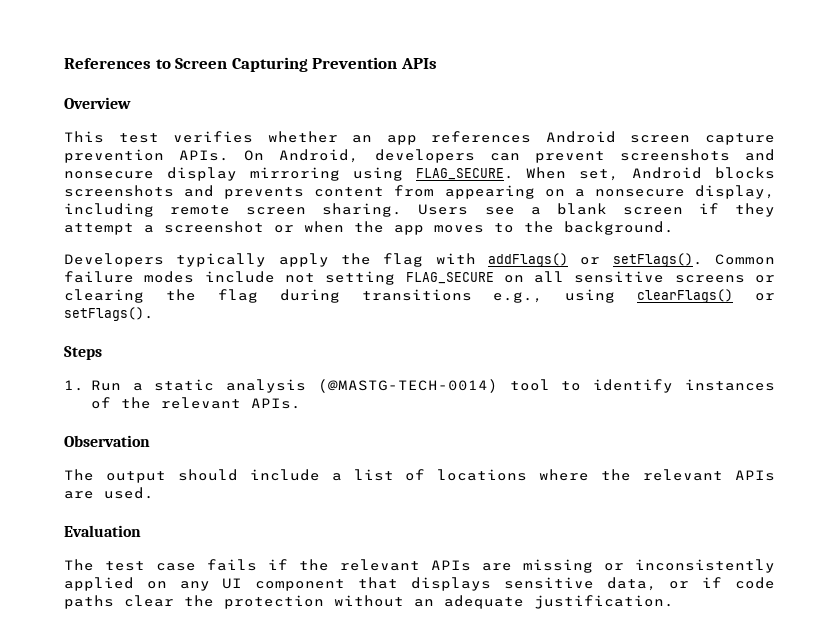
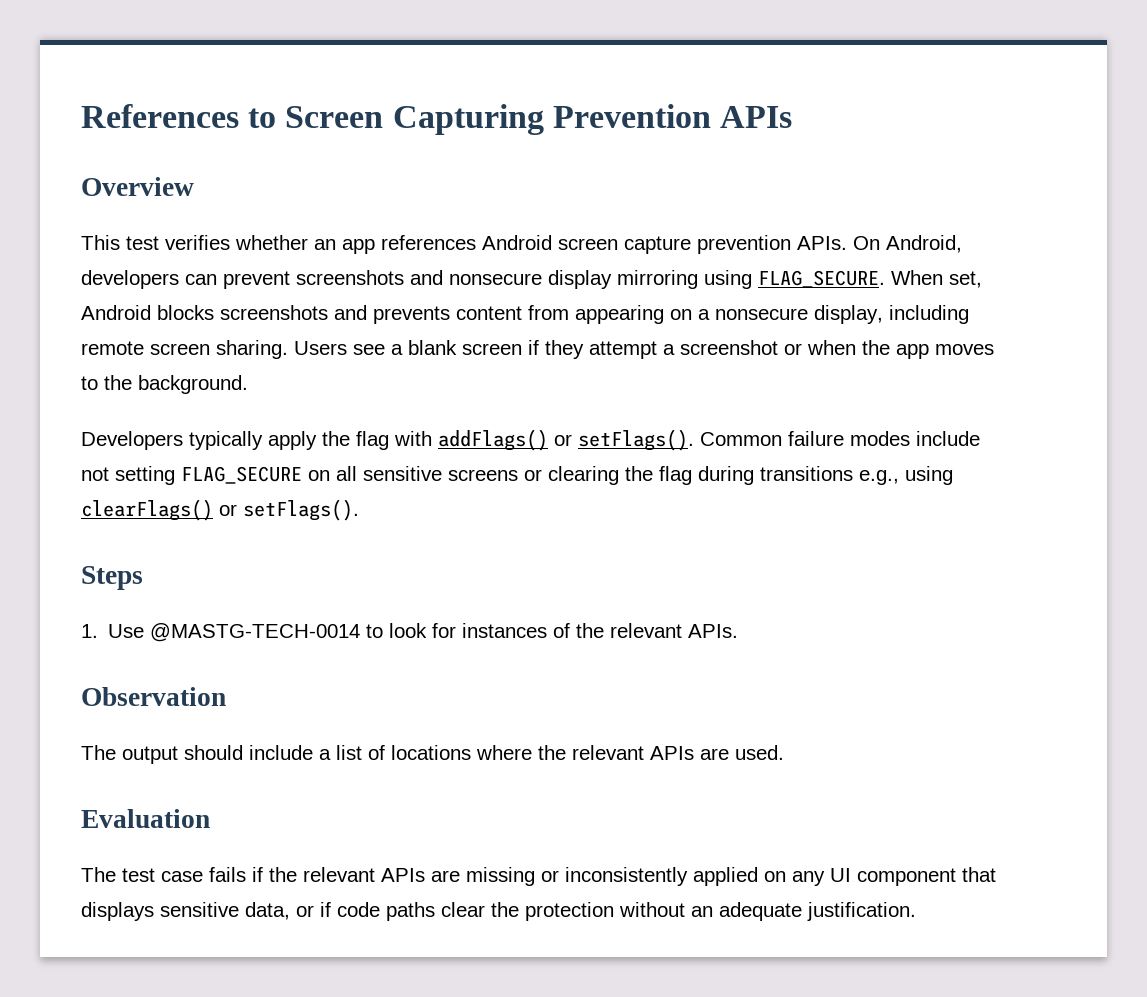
[90,379,674,393] Run a static analysis (@MASTG-TECH-0014) tool to identify -> [108,623,457,642] Use @MASTG-TECH-0014 to look for

